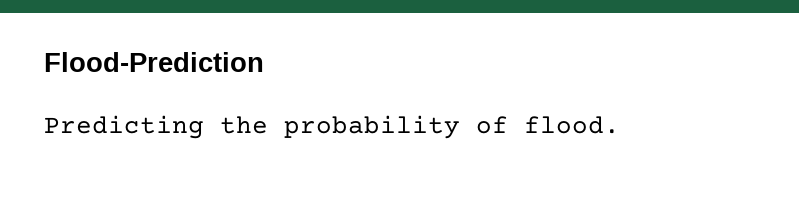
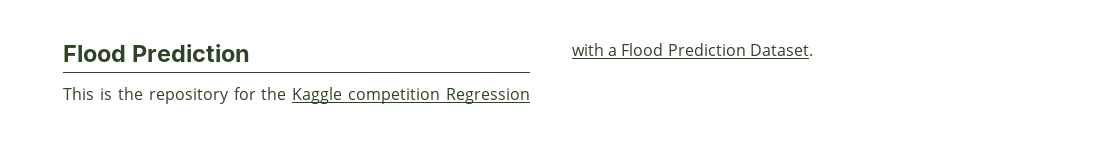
[44,52,264,72] [44,115,620,139] Flood-Prediction // Predicting the probability of flood. -> [63,44,251,62] [63,87,530,104] [572,43,813,56] Flood Prediction // This is the repository for the Kaggle competition Regression with a Flood Prediction Dataset.

